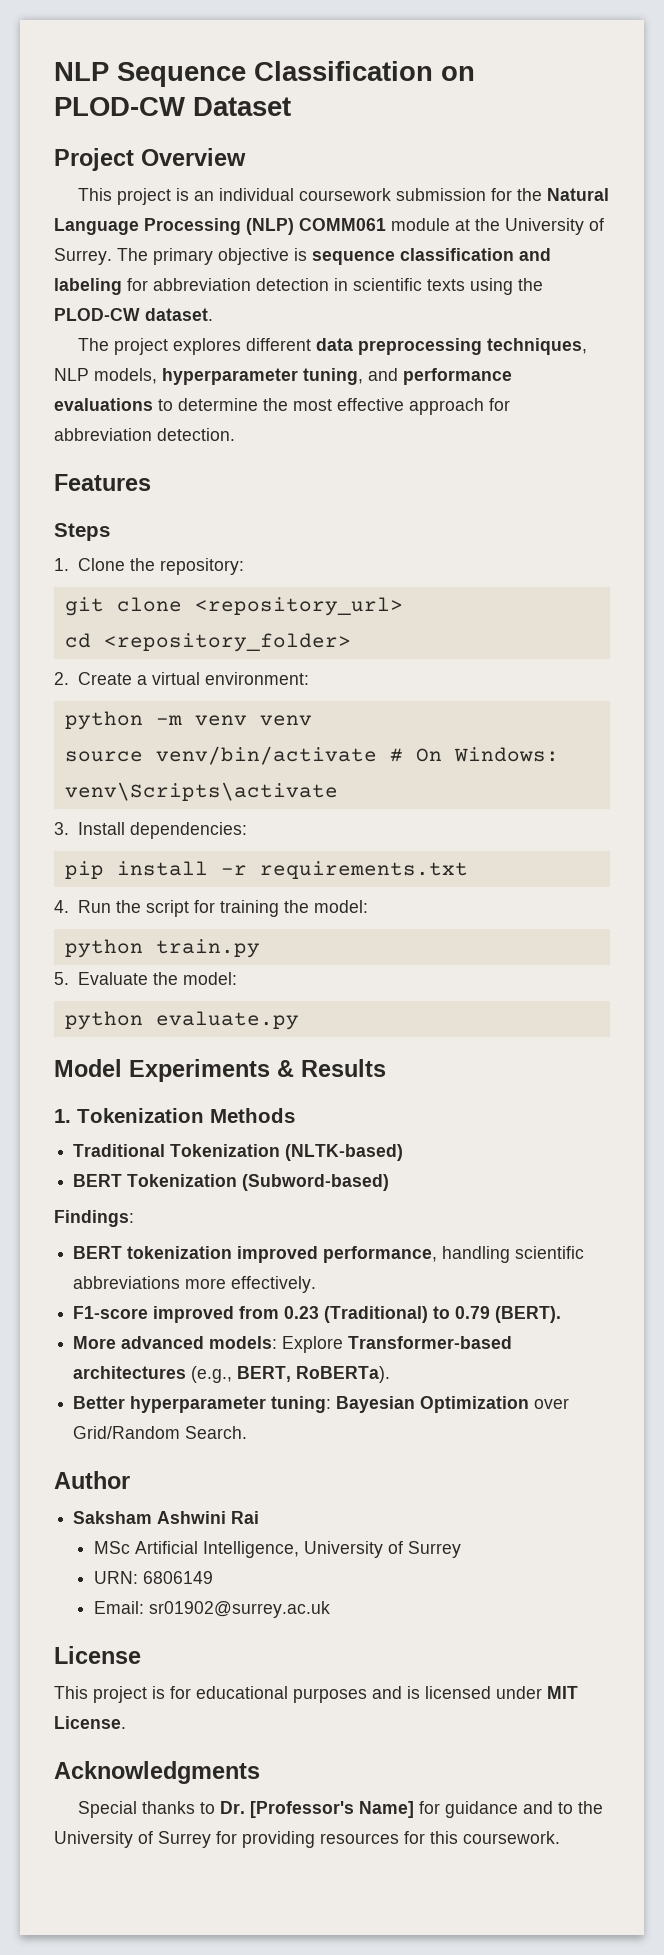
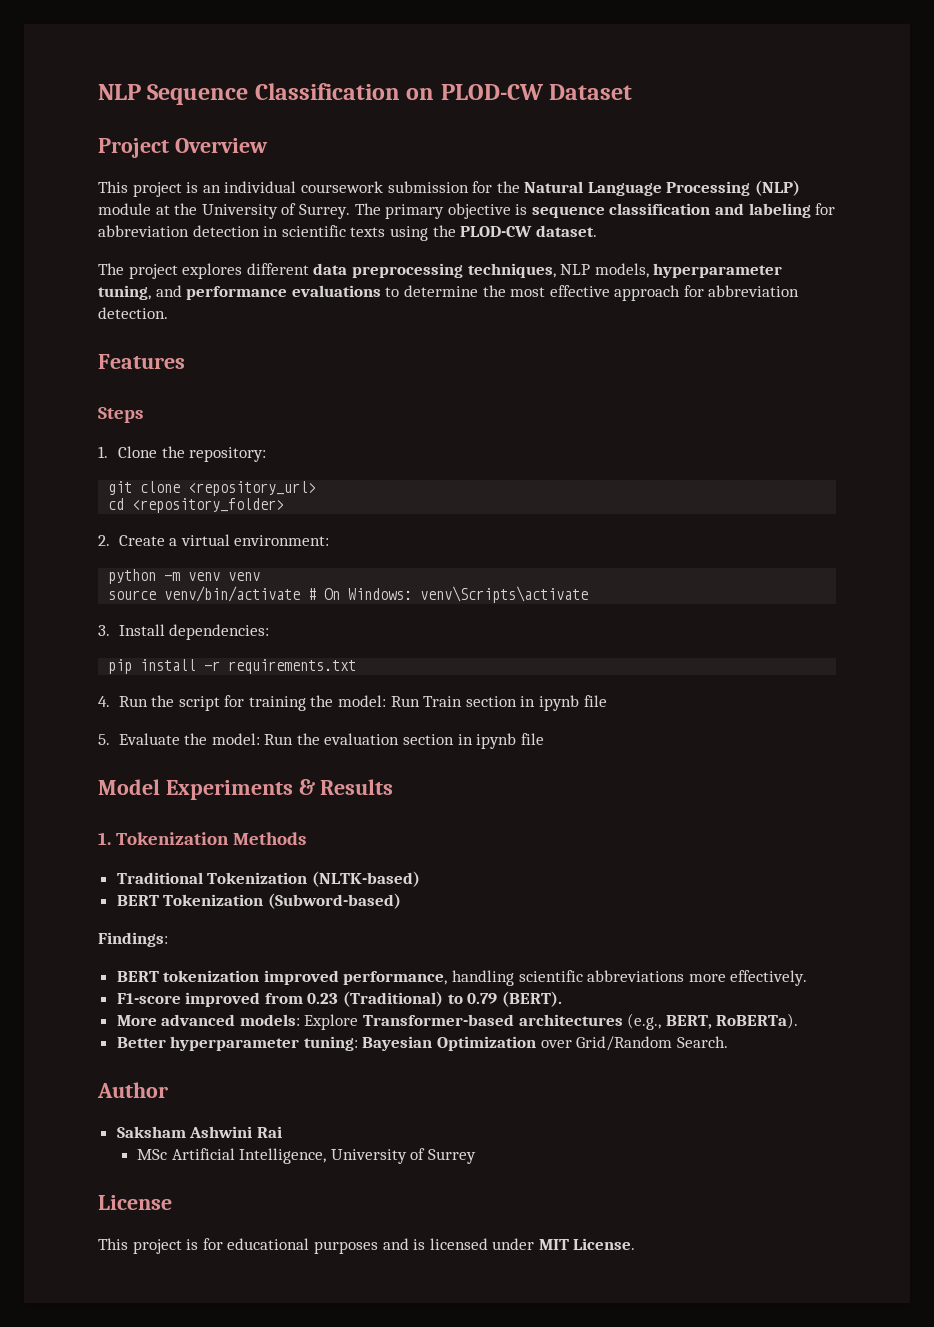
[299,218,386,231] COMM061 -> (801, 188) none
[64,939,260,958] [54,972,237,985] [64,1011,299,1030] // python train.py // 5. Evaluate the model: // python evaluate.py -> [390,695,607,711] [98,733,544,749] Run Train section in ipynb file // 5. Evaluate the model: Run the evaluation section in ipynb file
[94,1571,214,1584] [94,1601,331,1618] // URN: 6806149 // Email: sr01902@surrey.ac.uk -> (476, 1156) none
[54,1761,260,1784] [78,1801,604,1818] [54,1831,560,1848] // Acknowledgments // Special thanks to Dr. [Professor's Name] for guidance and to the University of Surrey for providing resources for this coursework. -> (636, 1244) none

